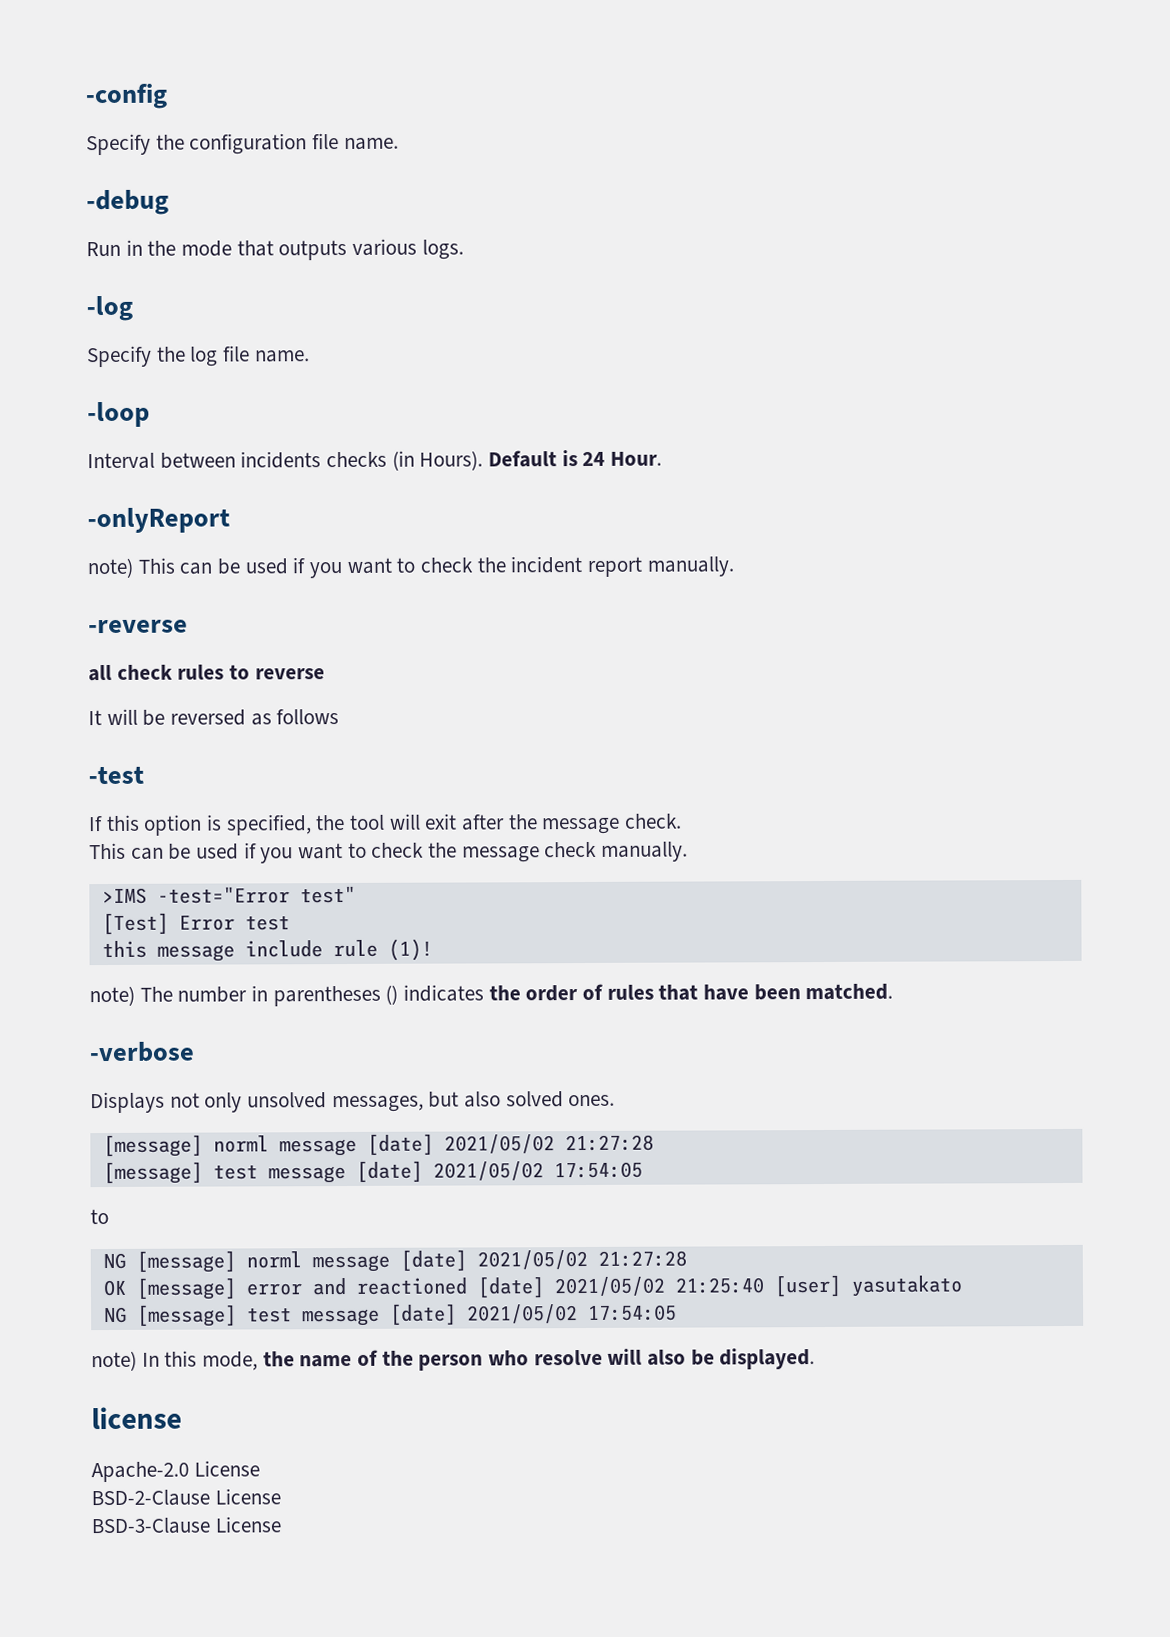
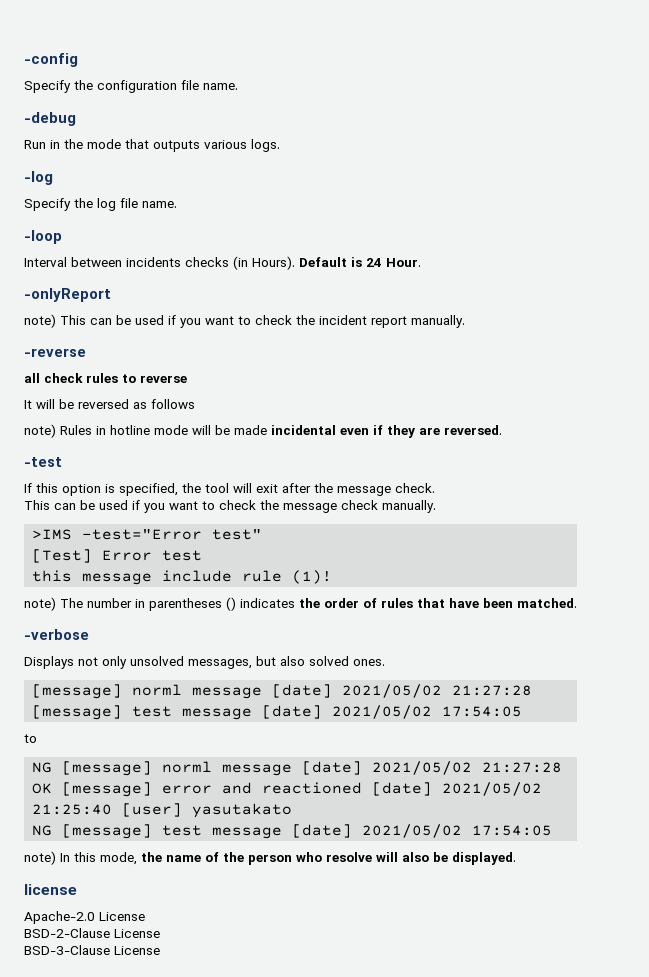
(340, 717) none -> [24,424,502,438] // note) Rules in hotline mode will be made incidental even if they are reversed.

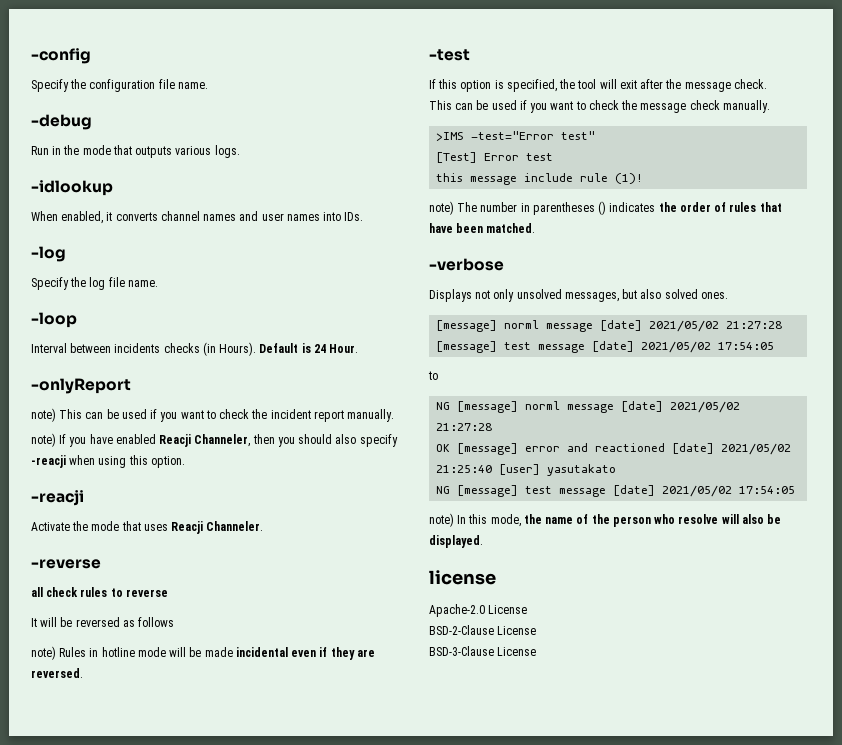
(280, 145) none -> [31,180,113,196] [31,211,364,224] // -idlookup // When enabled, it converts channel names and user names into IDs.
(465, 321) none -> [31,433,398,447] [31,455,185,468] [31,490,84,506] [31,521,264,534] // note) If you have enabled Reacji Channeler, then you should also specify -reacji when using this option. // -reacji // Activate the mode that uses Reacji Channeler.

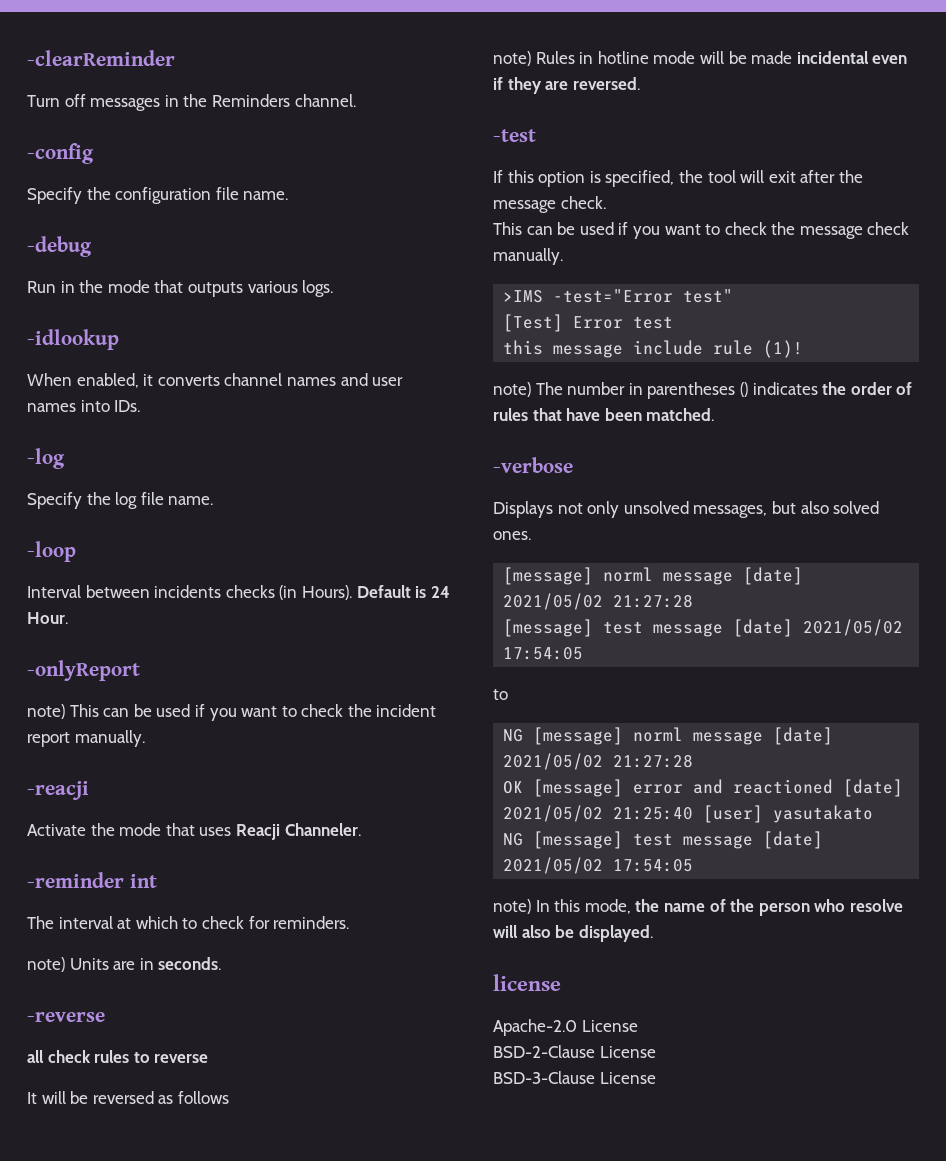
(31, 56) none -> [27,50,175,66] [27,94,356,111] -clearReminder // Turn off messages in the Reminders channel. //
[31,433,398,447] [31,455,185,468] // note) If you have enabled Reacji Channeler, then you should also specify -reacji when using this option. -> (145, 738) none
(264, 526) none -> [27,872,157,888] [27,916,350,929] [27,957,222,972] // -reminder int // The interval at which to check for reminders. // note) Units are in seconds.

